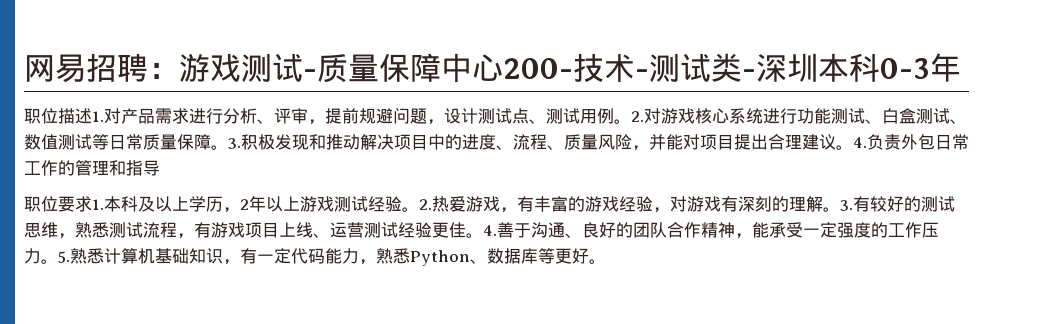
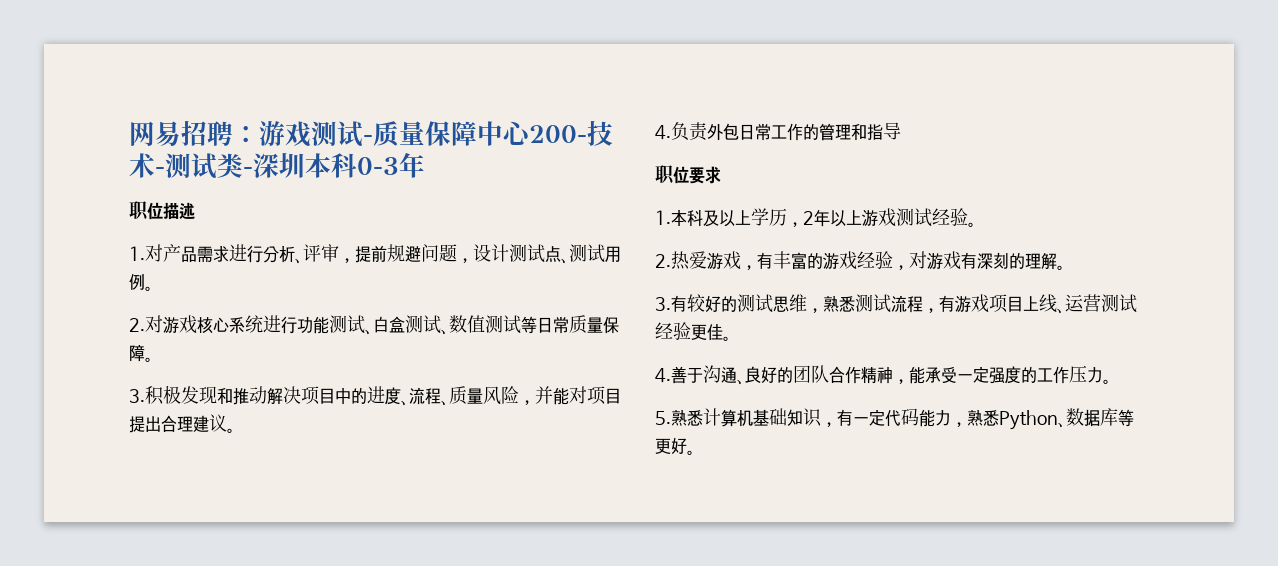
(92, 116) none -> (195, 211) //
(631, 121) none -> (153, 288) //
(228, 147) none -> (153, 359) //
(853, 147) none -> (235, 430) //
(92, 204) none -> (721, 175) //
(419, 209) none -> (976, 224) //
(840, 209) none -> (1065, 267) //
(483, 235) none -> (731, 338) //
(58, 261) none -> (1111, 381) //

